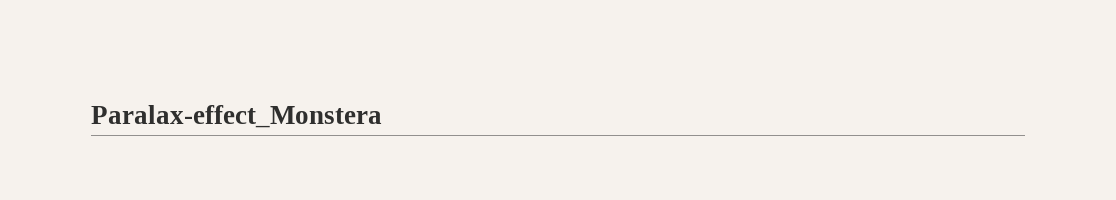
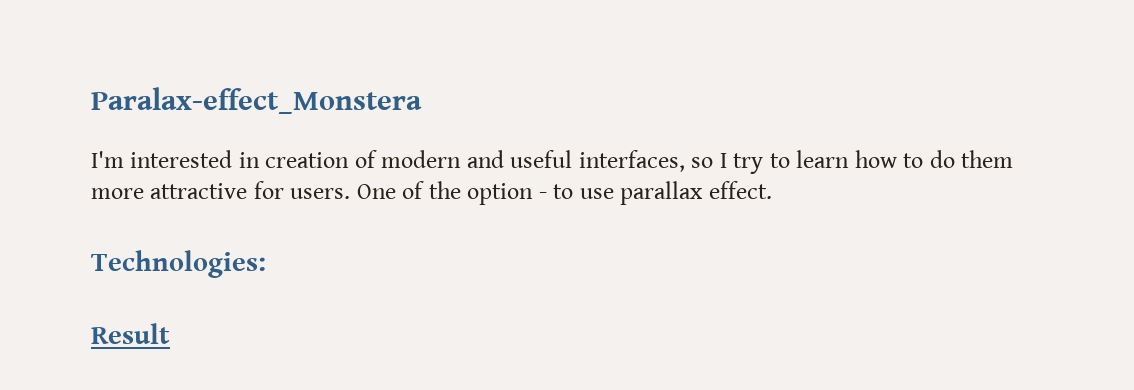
(382, 116) none -> [91,150,1014,174] [91,181,772,205] [91,250,266,278] [91,323,170,344] // I'm interested in creation of modern and useful interfaces, so I try to learn how to do them more attractive for users. One of the option - to use parallax effect. // Technologies: // Result

